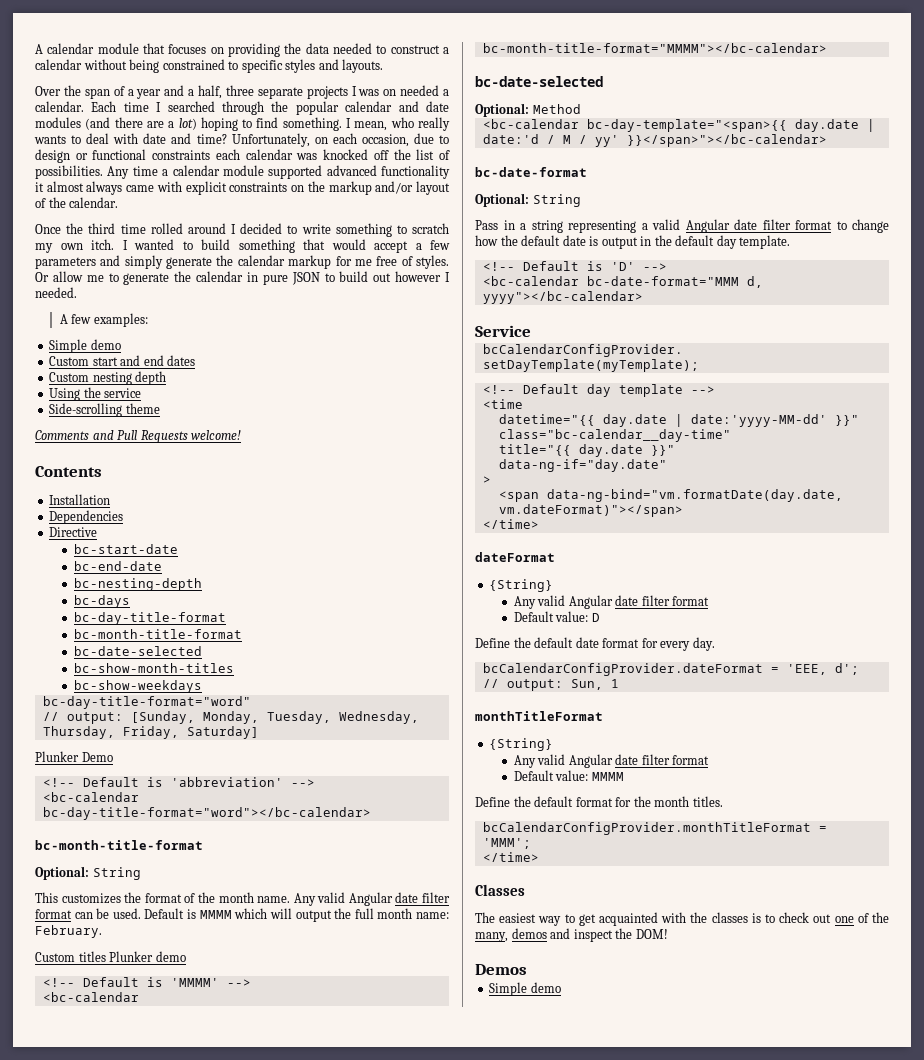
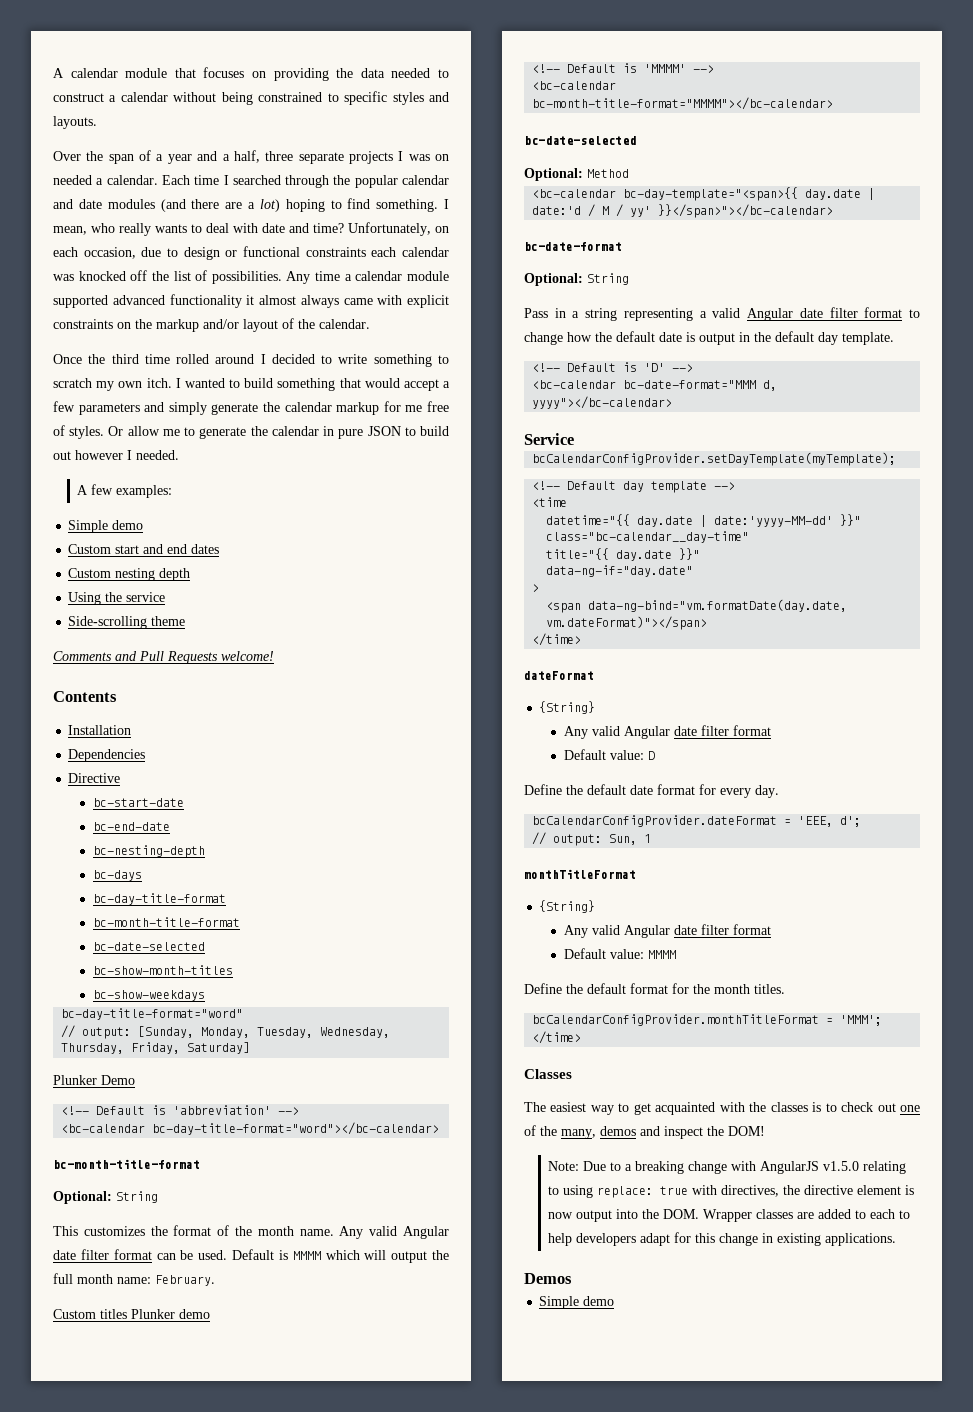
(668, 934) none -> [548,1161,907,1174] [548,1185,915,1198] [548,1209,911,1222] [548,1232,897,1246] // Note: Due to a breaking change with AngularJS v1.5.0 relating to using replace: true with directives, the directive element is now output into the DOM. Wrapper classes are added to each to help developers adapt for this change in existing applications.

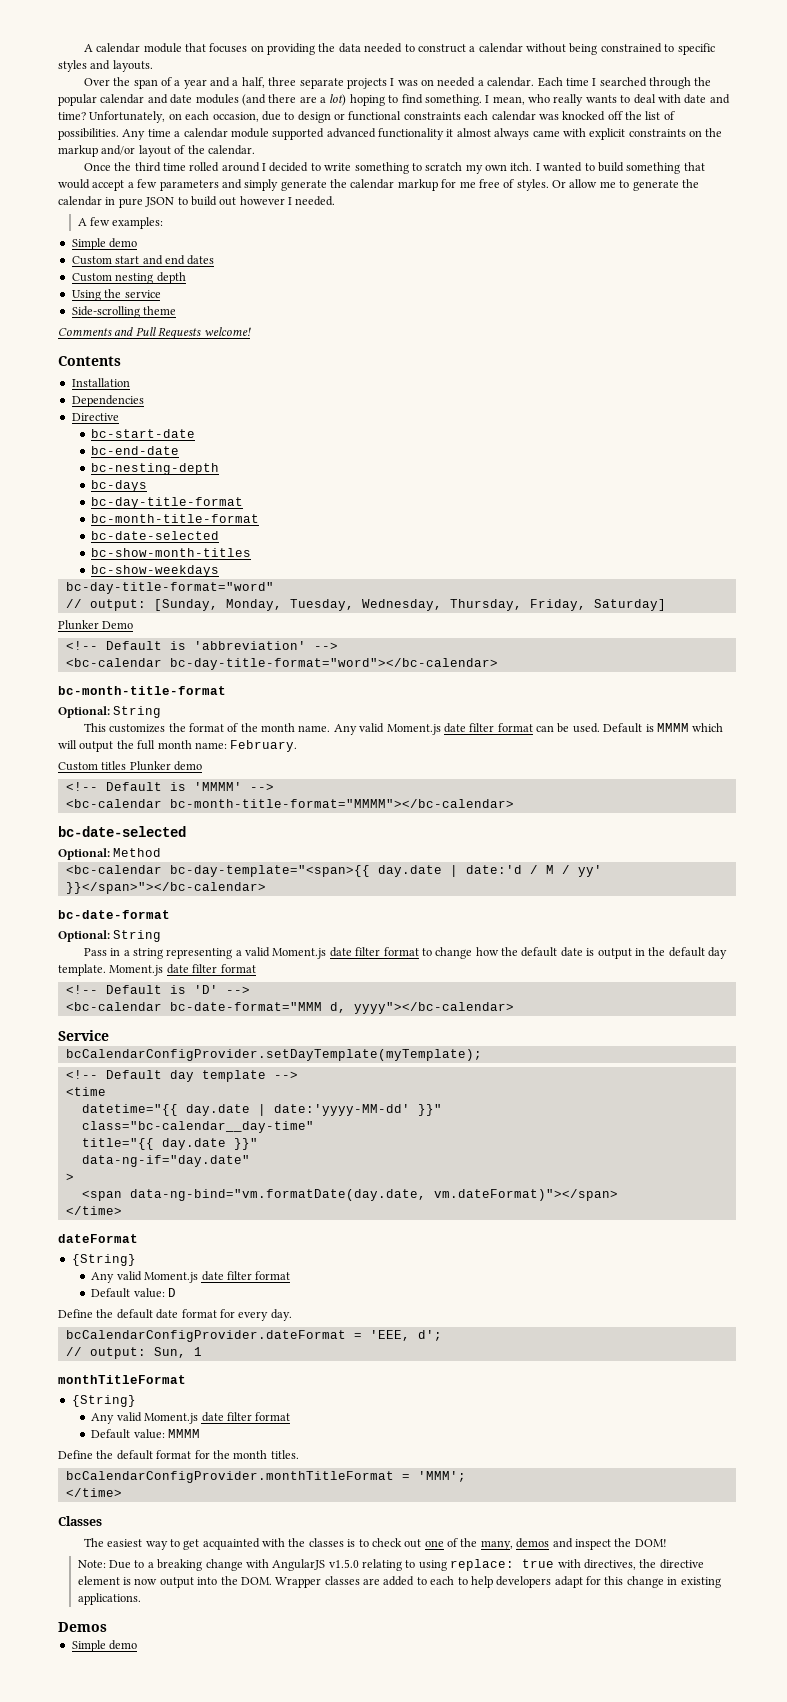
[403,1226,450,1239] Angular -> [386,724,441,735] Moment.js
[747,308,794,321] Angular -> [272,948,327,959] Moment.js
(894, 338) none -> [109,964,256,976] Moment.js date filter format
[623,726,670,739] Angular -> [144,1272,199,1283] Moment.js
[623,925,670,938] Angular -> [144,1413,199,1424] Moment.js

